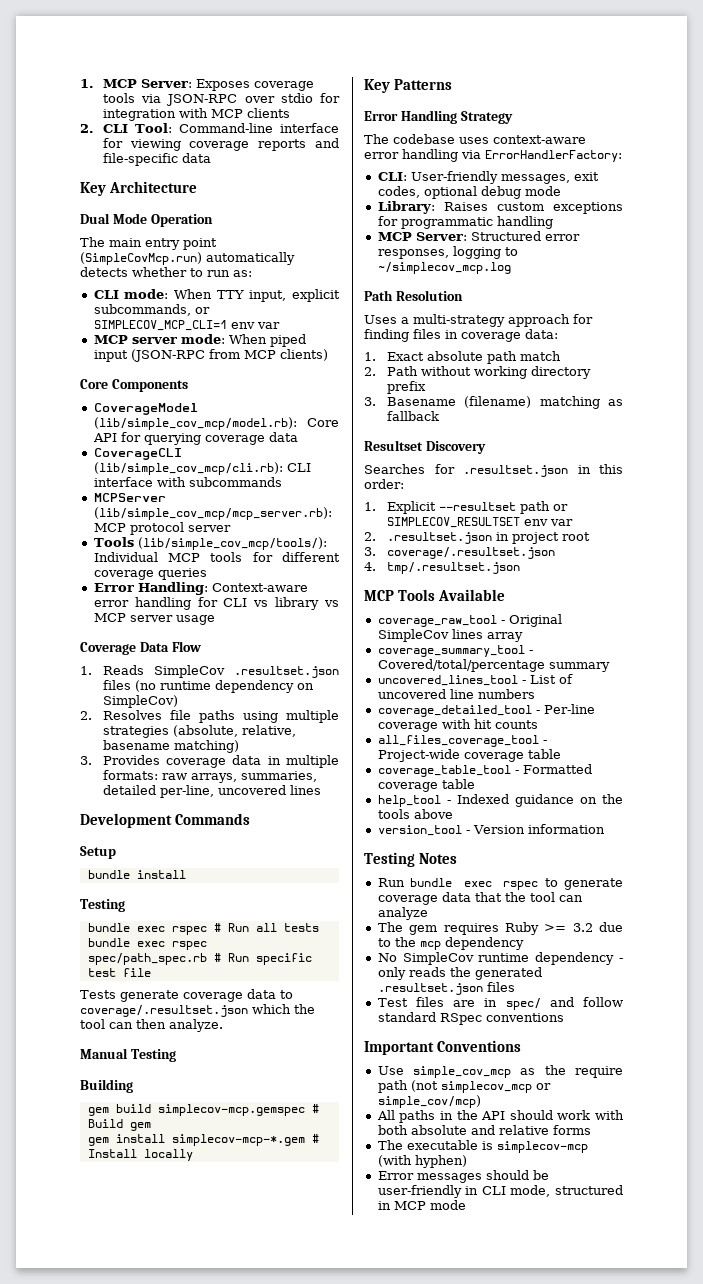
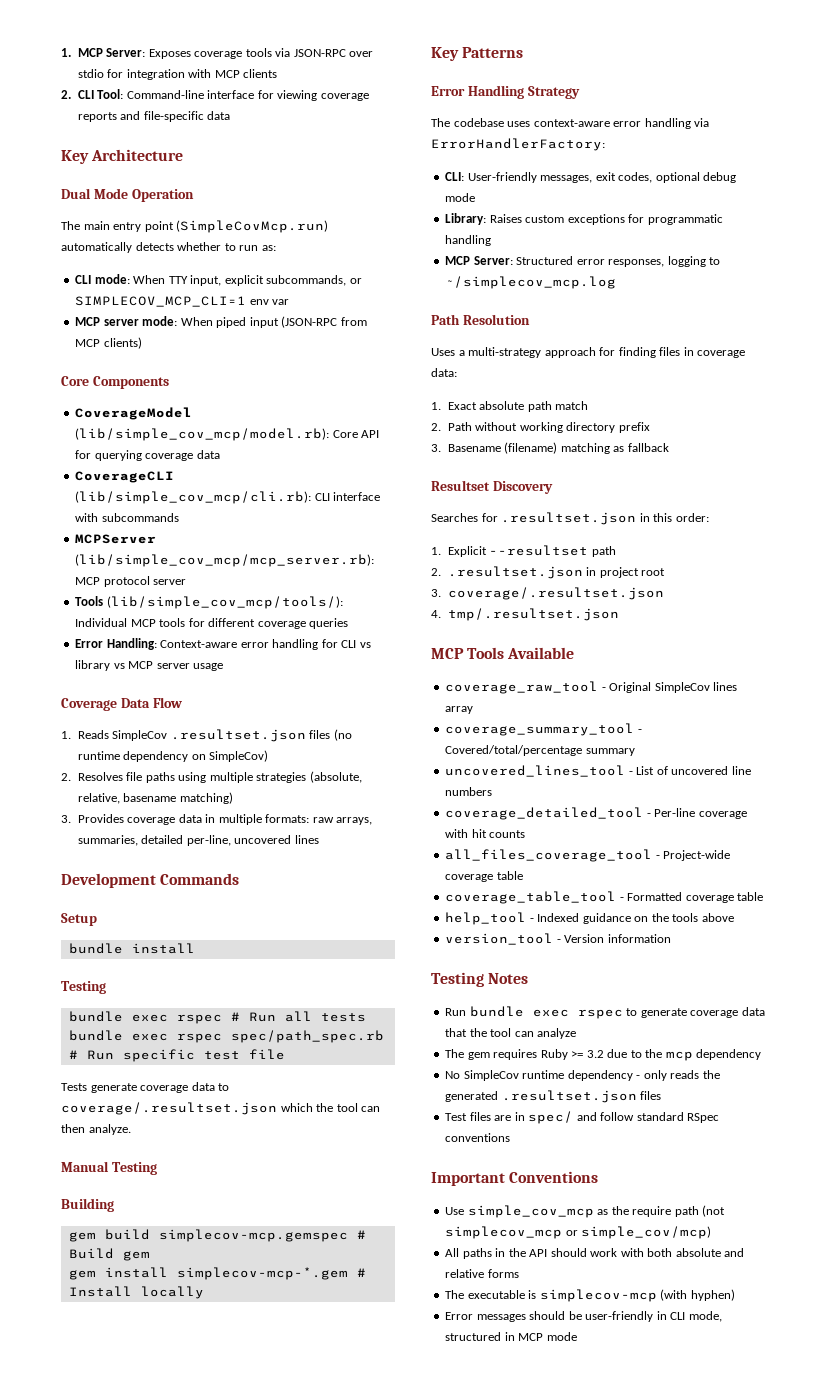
[552,504,568,511] [386,517,573,528] or SIMPLECOV_RESULTSET env var -> (616, 551) none

